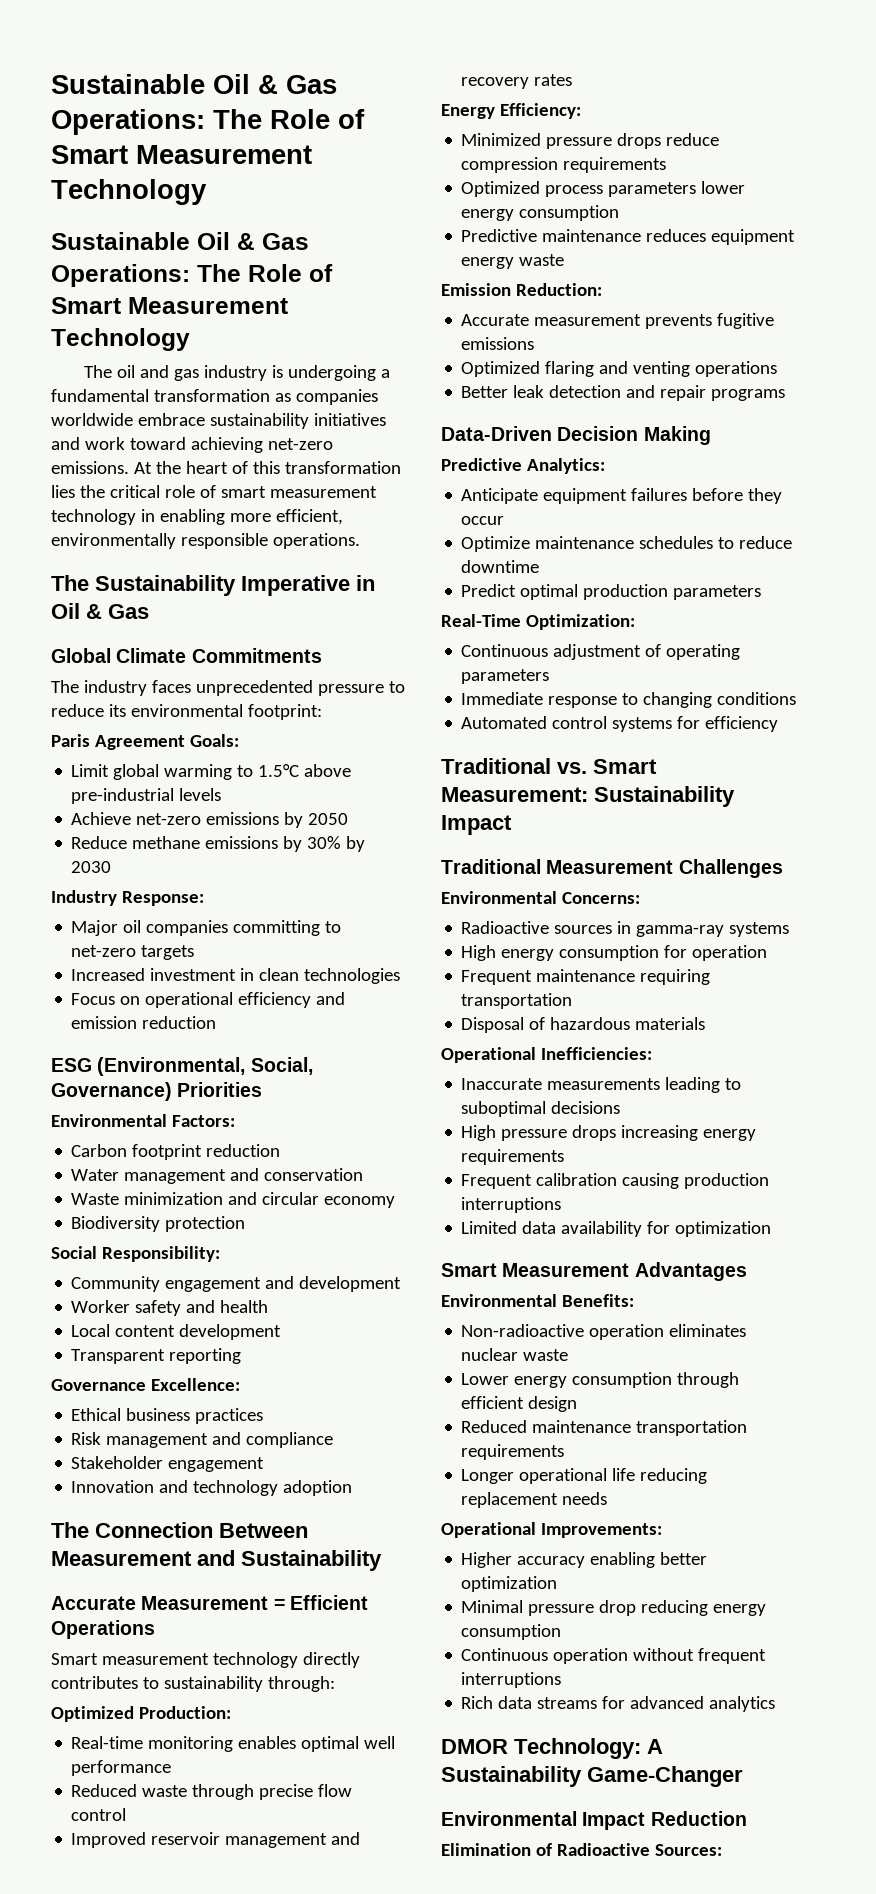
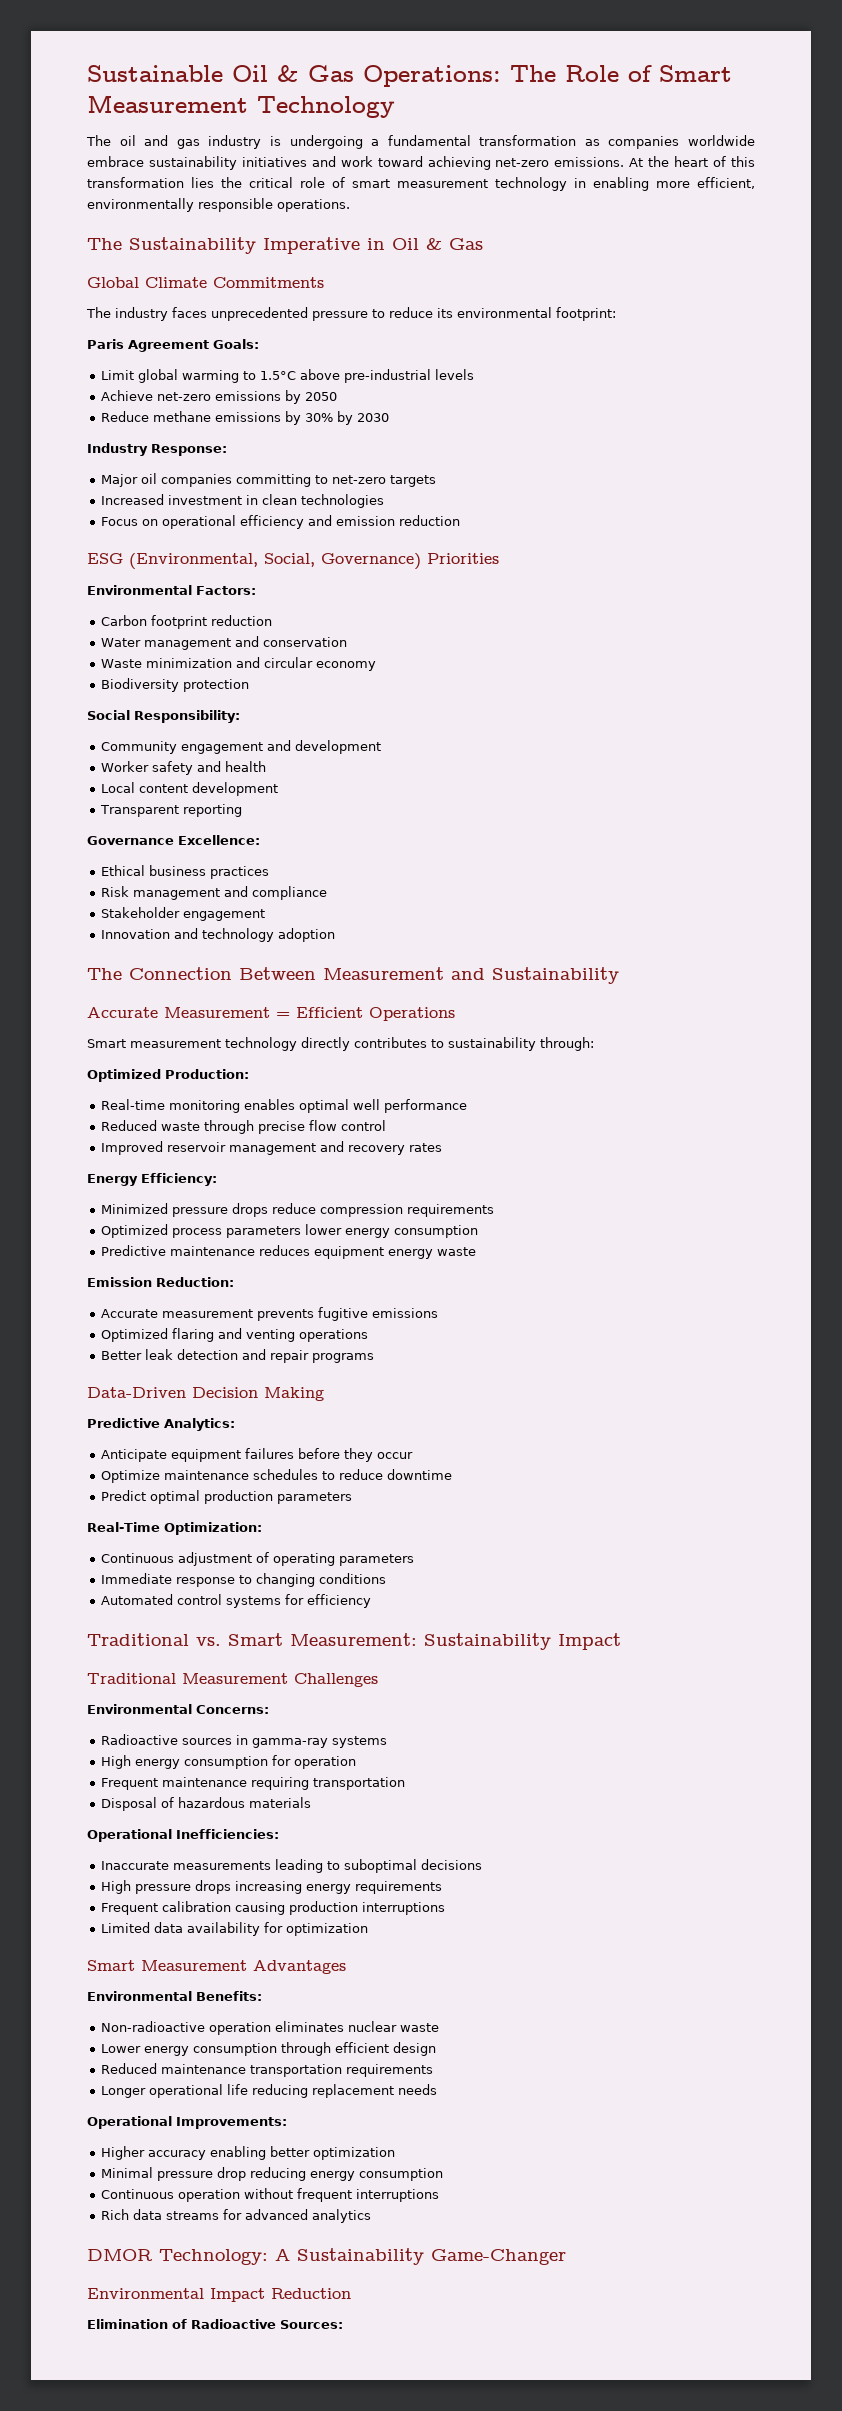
[51,232,309,250] [51,264,333,287] [51,297,288,314] [51,328,190,351] // Sustainable Oil & Gas Operations: The Role of Smart Measurement Technology -> (395, 107) none

